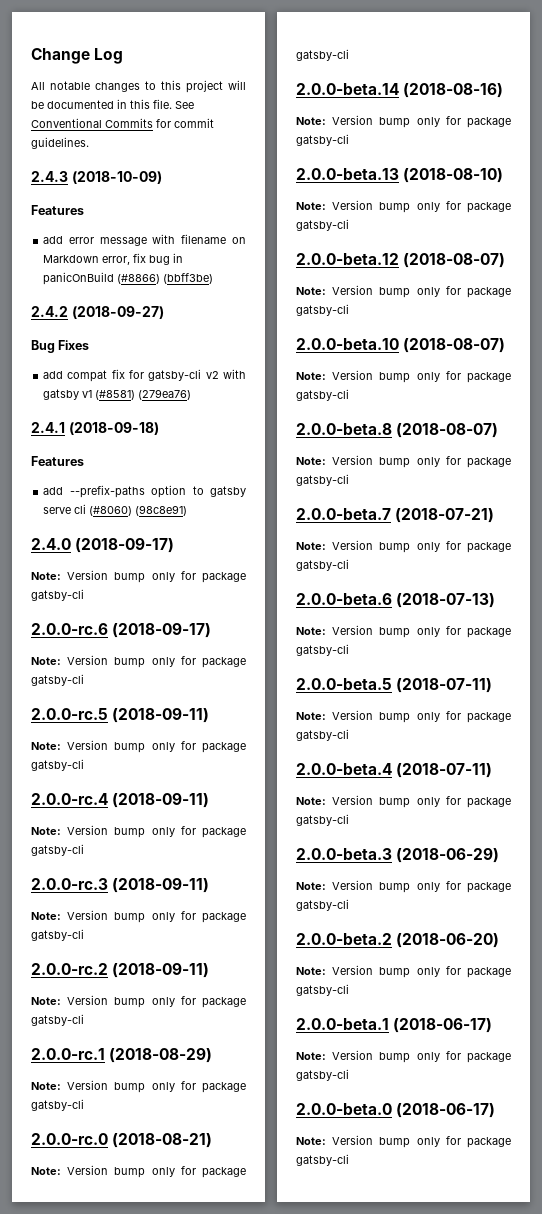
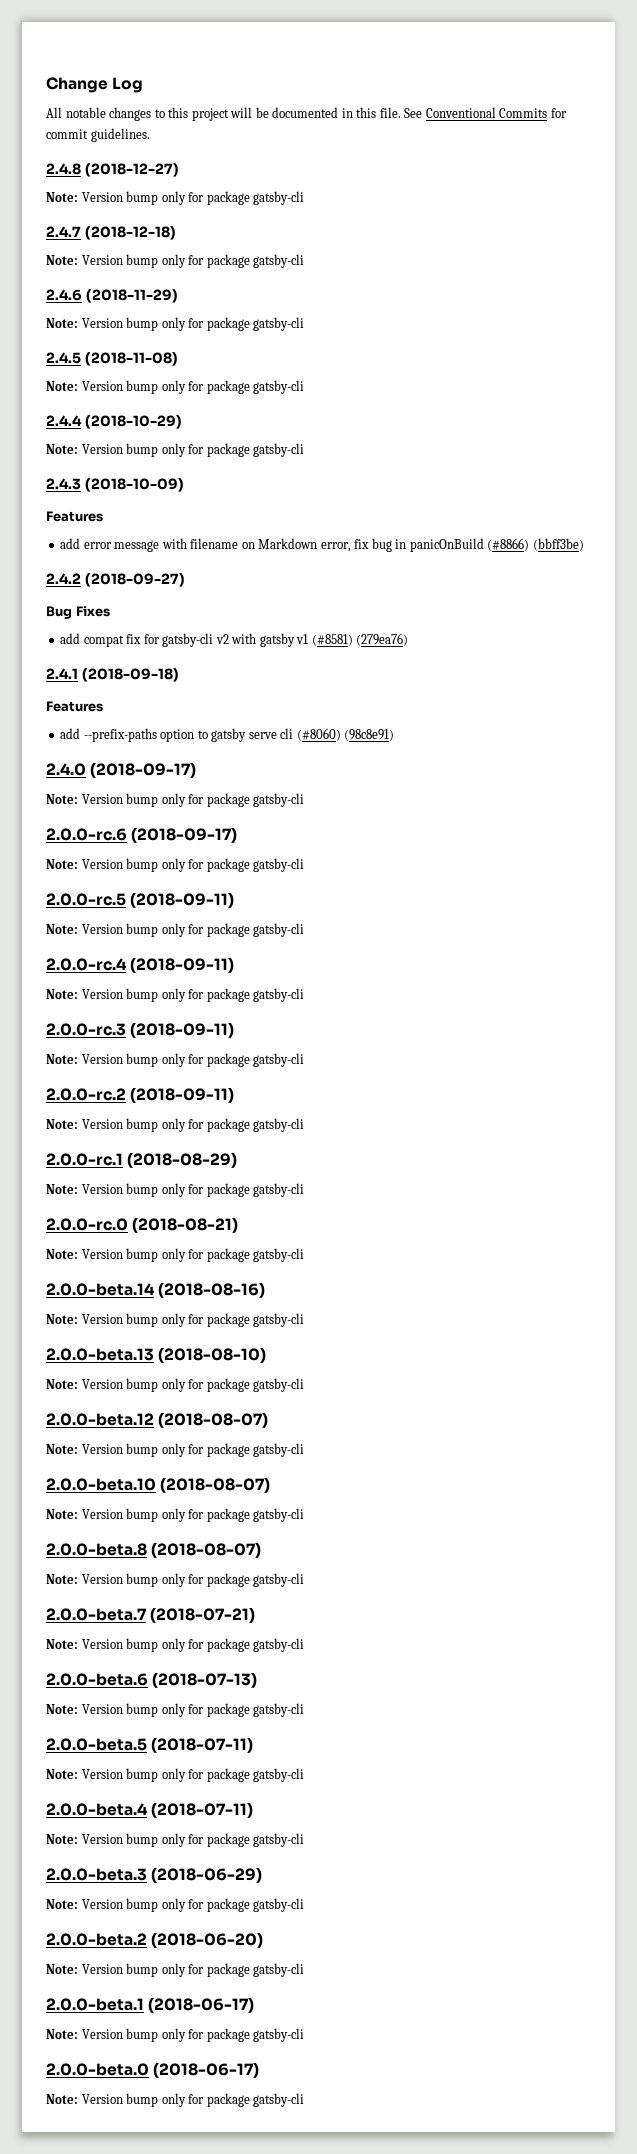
(89, 143) none -> [46,163,179,177] [46,191,305,205] [46,226,176,240] [46,254,305,268] [46,289,178,303] [46,317,305,331] [46,352,178,366] [46,380,305,394] [46,415,182,429] [46,443,305,457] // 2.4.8 (2018-12-27) // Note: Version bump only for package gatsby-cli // 2.4.7 (2018-12-18) // Note: Version bump only for package gatsby-cli // 2.4.6 (2018-11-29) // Note: Version bump only for package gatsby-cli // 2.4.5 (2018-11-08) // Note: Version bump only for package gatsby-cli // 2.4.4 (2018-10-29) // Note: Version bump only for package gatsby-cli

